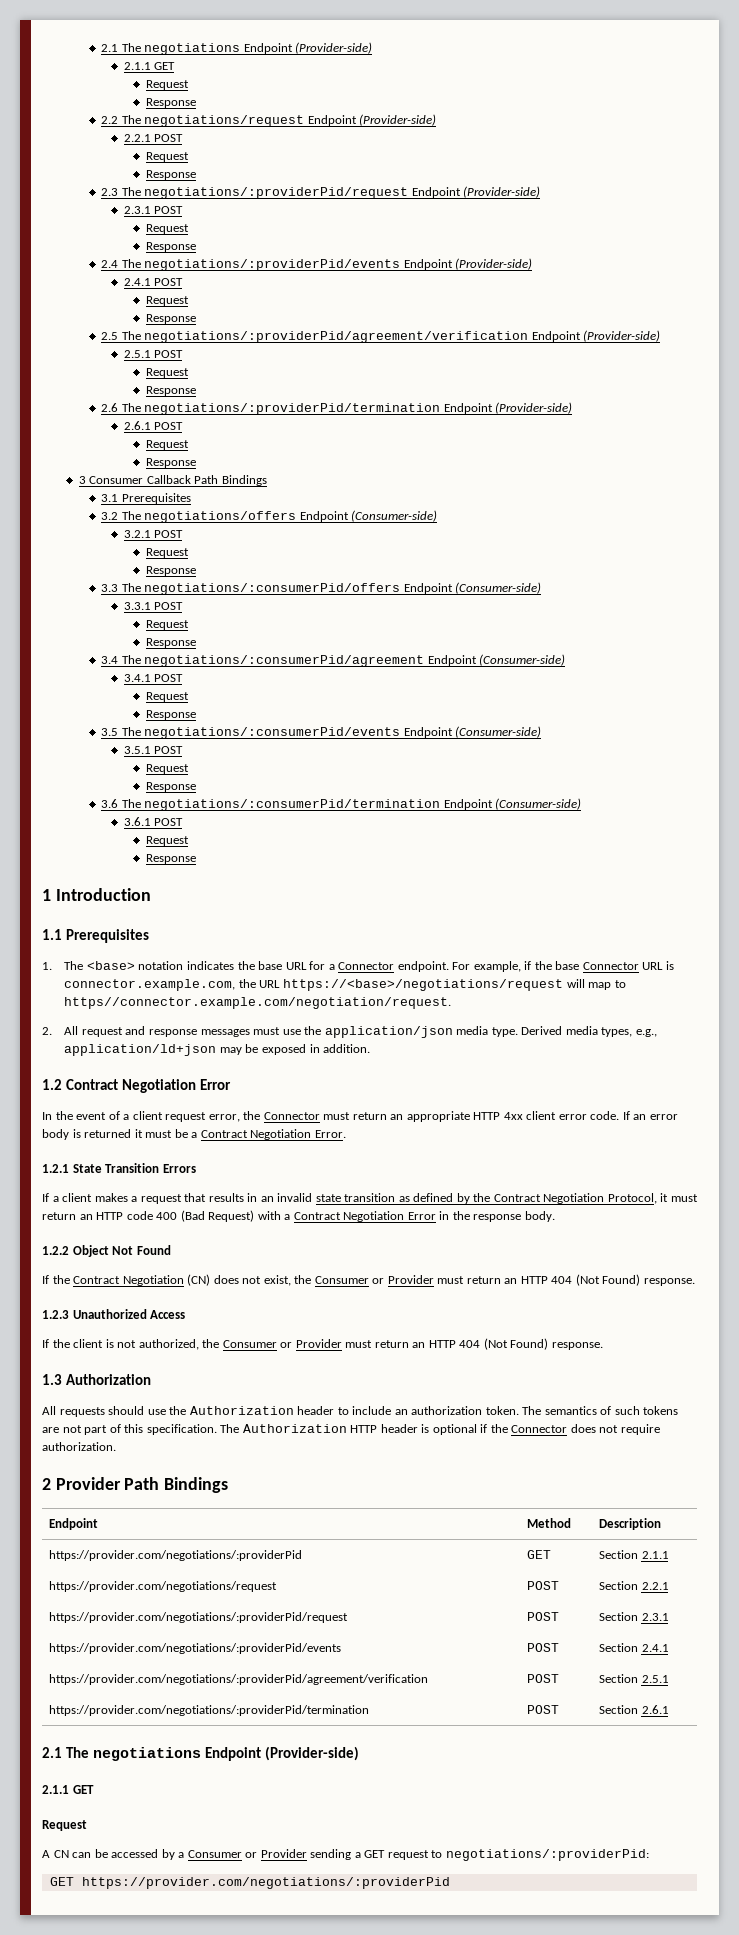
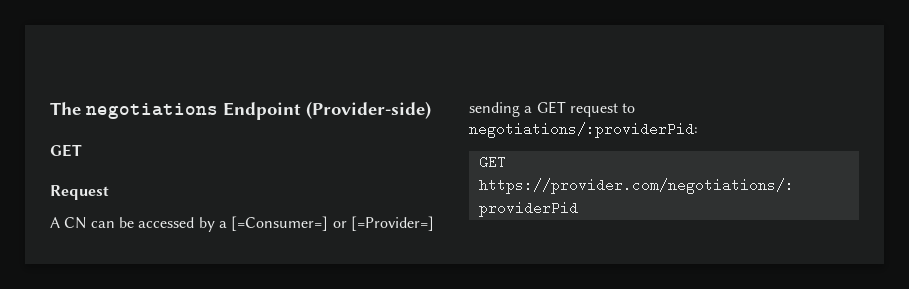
[101,42,373,55] [123,62,176,70] [146,80,190,90] [146,98,197,108] [101,114,437,127] [123,134,184,142] [146,152,190,162] [146,170,197,180] [101,186,541,199] [123,206,184,214] [146,224,190,234] [146,242,197,252] [101,258,533,271] [123,278,184,286] [146,296,190,306] [146,314,197,324] [101,330,661,343] [123,350,184,358] [146,368,190,378] [146,386,197,396] [101,402,573,415] [123,421,184,430] [146,440,190,450] [146,458,197,468] [78,475,267,486] [101,493,191,504] [101,510,438,523] [123,530,184,538] [146,548,190,558] [146,566,197,576] [101,582,542,595] [123,602,184,610] [146,620,190,630] [146,638,197,648] [101,654,566,667] [123,674,184,682] [146,692,190,702] [146,710,197,720] [101,726,542,739] [123,746,184,754] [146,764,190,774] [146,782,197,792] [101,798,582,811] [123,817,184,826] [146,836,190,846] [146,854,197,864] [42,888,151,901] [42,929,150,943] [42,961,674,972] [64,979,626,991] [64,997,452,1009] [42,1026,657,1038] [64,1044,371,1056] [42,1079,232,1093] [42,1111,678,1122] [42,1129,346,1140] [42,1163,196,1173] [42,1193,698,1204] [42,1210,555,1222] [42,1245,171,1257] [42,1274,695,1286] [42,1309,186,1319] [42,1338,603,1350] [42,1374,152,1385] [42,1406,679,1417] [42,1424,660,1435] [42,1442,116,1451] [42,1477,229,1493] [48,1518,98,1530] [526,1518,571,1528] [598,1518,661,1530] [48,1550,302,1561] [526,1550,551,1559] [598,1550,669,1559] [48,1581,277,1592] [526,1581,559,1590] [598,1581,669,1590] [48,1612,348,1623] [526,1612,559,1621] [598,1612,669,1621] [48,1643,341,1654] [526,1643,559,1652] [598,1643,669,1652] [48,1674,428,1685] [526,1674,559,1683] [598,1674,669,1683] [48,1705,369,1716] [526,1705,559,1714] [598,1705,669,1714] [42,1746,360,1761] [42,1785,69,1794] 2.1 The negotiations Endpoint (Provider-side) // 2.1.1 GET // Request // Response // 2.2 The negotiations/request Endpoint (Provider-side) // 2.2.1 POST // Request // Response // 2.3 The negotiations/:providerPid/request Endpoint (Provider-side) // 2.3.1 POST // Request // Response // 2.4 The negotiations/:providerPid/events Endpoint (Provider-side) // 2.4.1 POST // Request // Response // 2.5 The negotiations/:providerPid/agreement/verification Endpoint (Provider-side) // 2.5.1 POST // Request // Response // 2.6 The negotiations/:providerPid/termination Endpoint (Provider-side) // 2.6.1 POST // Request // Response // 3 Consumer Callback Path Bindings // 3.1 Prerequisites // 3.2 The negotiations/offers Endpoint (Consumer-side) // 3.2.1 POST // Request // Response // 3.3 The negotiations/:consumerPid/offers Endpoint (Consumer-side) // 3.3.1 POST // Request // Response // 3.4 The negotiations/:consumerPid/agreement Endpoint (Consumer-side) // 3.4.1 POST // Request // Response // 3.5 The negotiations/:consumerPid/events Endpoint (Consumer-side) // 3.5.1 POST // Request // Response // 3.6 The negotiations/:consumerPid/termination Endpoint (Consumer-side) // 3.6.1 POST // Request // Response // 1 Introduction // 1.1 Prerequisites // 1. The <base> notation indicates the base URL for a Connector endpoint. For example, if the base Connector URL is connector.example.com, the URL https://<base>/negotiations/request will map to https//connector.example.com/negotiation/request. // 2. All request and response messages must use the application/json media type. Derived media types, e.g., application/ld+json may be exposed in addition. // 1.2 Contract Negotiation Error // In the event of a client request error, the Connector must return an appropriate HTTP 4xx client error code. If an error body is returned it must be a Contract Negotiation Error. // 1.2.1 State Transition Errors // If a client makes a request that results in an invalid state transition as defined by the Contract Negotiation Protocol, it must return an HTTP code 400 (Bad Request) with a Contract Negotiation Error in the response body. // 1.2.2 Object Not Found // If the Contract Negotiation (CN) does not exist, the Consumer or Provider must return an HTTP 404 (Not Found) response. // 1.2.3 Unauthorized Access // If the client is not authorized, the Consumer or Provider must return an HTTP 404 (Not Found) response. // 1.3 Authorization // All requests should use the Authorization header to include an authorization token. The semantics of such tokens are not part of this specification. The Authorization HTTP header is optional if the Connector does not require authorization. // 2 Provider Path Bindings // Endpoint | Method | Description // https://provider.com/negotiations/:providerPid | GET | Section 2.1.1 // https://provider.com/negotiations/request | POST | Section 2.2.1 // https://provider.com/negotiations/:providerPid/request | POST | Section 2.3.1 // https://provider.com/negotiations/:providerPid/events | POST | Section 2.4.1 // https://provider.com/negotiations/:providerPid/agreement/verification | POST | Section 2.5.1 // https://provider.com/negotiations/:providerPid/termination | POST | Section 2.6.1 // 2.1 The negotiations Endpoint (Provider-side) // 2.1.1 -> [50,101,431,120] The negotiations Endpoint (Provider-side) //
[187,1849,307,1858] Consumer or Provider -> [231,216,434,231] [=Consumer=] or [=Provider=]

